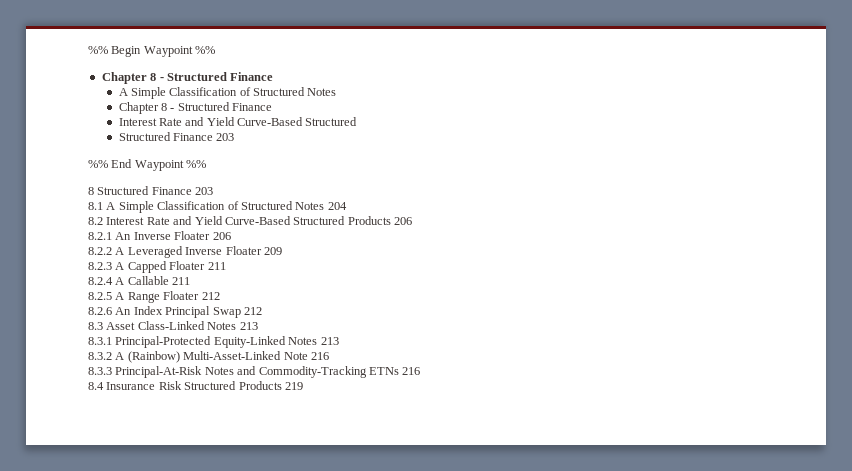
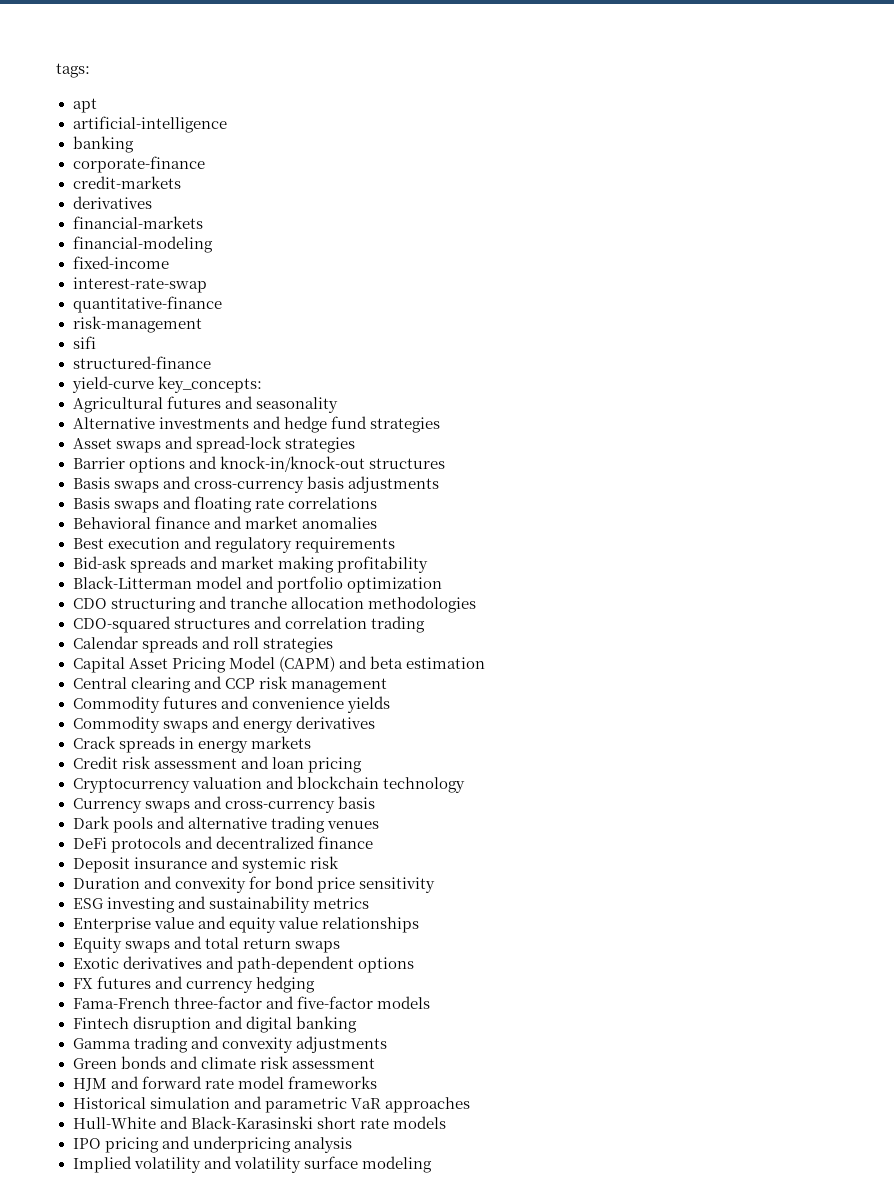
[88,46,216,57] [101,72,274,84] [118,87,337,99] [118,102,273,114] [118,117,358,126] [118,132,235,141] [88,159,207,171] [88,186,214,195] [88,201,347,213] [88,216,412,225] [88,231,231,240] [88,246,282,258] [88,261,226,273] [88,276,191,285] [88,291,220,303] [88,306,262,318] [88,321,258,330] [88,336,339,348] [88,351,329,363] [88,366,421,378] [88,381,303,390] %% Begin Waypoint %% // Chapter 8 - Structured Finance // A Simple Classification of Structured Notes // Chapter 8 - Structured Finance // Interest Rate and Yield Curve-Based Structured // Structured Finance 203 // %% End Waypoint %% // 8 Structured Finance 203 // 8.1 A Simple Classification of Structured Notes 204 // 8.2 Interest Rate and Yield Curve-Based Structured Products 206 // 8.2.1 An Inverse Floater 206 // 8.2.2 A Leveraged Inverse Floater 209 // 8.2.3 A Capped Floater 211 // 8.2.4 A Callable 211 // 8.2.5 A Range Floater 212 // 8.2.6 An Index Principal Swap 212 // 8.3 Asset Class-Linked Notes 213 // 8.3.1 Principal-Protected Equity-Linked Notes 213 // 8.3.2 A (Rainbow) Multi-Asset-Linked Note 216 // 8.3.3 Principal-At-Risk Notes and Commodity-Tracking ETNs 216 // 8.4 Insurance Risk Structured Products 219 -> [56,63,90,78] [72,98,97,113] [72,116,227,133] [72,136,134,153] [72,156,205,173] [72,176,181,189] [72,196,152,209] [72,216,203,229] [72,236,213,253] [72,256,169,269] [72,277,207,293] [72,296,222,313] [72,316,202,333] [72,336,96,349] [72,356,211,369] [71,376,262,393] [72,396,338,413] [72,416,440,433] [72,436,355,453] [72,456,445,473] [72,476,439,493] [72,496,377,513] [72,516,377,529] [72,536,395,553] [72,556,428,573] [72,576,442,593] [72,596,476,613] [72,616,425,633] [72,636,333,653] [72,656,485,673] [72,676,387,693] [72,696,390,713] [72,716,375,733] [72,736,311,753] [72,756,362,773] [72,776,465,793] [72,796,375,813] [72,816,379,833] [72,836,373,853] [72,856,339,873] [72,876,435,893] [72,896,369,913] [72,916,419,933] [72,936,340,953] [72,956,414,973] [72,976,315,993] [72,996,430,1009] [72,1016,357,1033] [72,1036,387,1053] [72,1056,375,1069] [72,1076,377,1091] [72,1096,470,1113] [72,1116,446,1129] [72,1136,352,1153] [72,1156,432,1173] tags: // apt // artificial-intelligence // banking // corporate-finance // credit-markets // derivatives // financial-markets // financial-modeling // fixed-income // interest-rate-swap // quantitative-finance // risk-management // sifi // structured-finance // yield-curve key_concepts: // Agricultural futures and seasonality // Alternative investments and hedge fund strategies // Asset swaps and spread-lock strategies // Barrier options and knock-in/knock-out structures // Basis swaps and cross-currency basis adjustments // Basis swaps and floating rate correlations // Behavioral finance and market anomalies // Best execution and regulatory requirements // Bid-ask spreads and market making profitability // Black-Litterman model and portfolio optimization // CDO structuring and tranche allocation methodologies // CDO-squared structures and correlation trading // Calendar spreads and roll strategies // Capital Asset Pricing Model (CAPM) and beta estimation // Central clearing and CCP risk management // Commodity futures and convenience yields // Commodity swaps and energy derivatives // Crack spreads in energy markets // Credit risk assessment and loan pricing // Cryptocurrency valuation and blockchain technology // Currency swaps and cross-currency basis // Dark pools and alternative trading venues // DeFi protocols and decentralized finance // Deposit insurance and systemic risk // Duration and convexity for bond price sensitivity // ESG investing and sustainability metrics // Enterprise value and equity value relationships // Equity swaps and total return swaps // Exotic derivatives and path-dependent options // FX futures and currency hedging // Fama-French three-factor and five-factor models // Fintech disruption and digital banking // Gamma trading and convexity adjustments // Green bonds and climate risk assessment // HJM and forward rate model frameworks // Historical simulation and parametric VaR approaches // Hull-White and Black-Karasinski short rate models // IPO pricing and underpricing analysis // Implied volatility and volatility surface modeling

